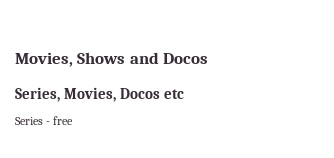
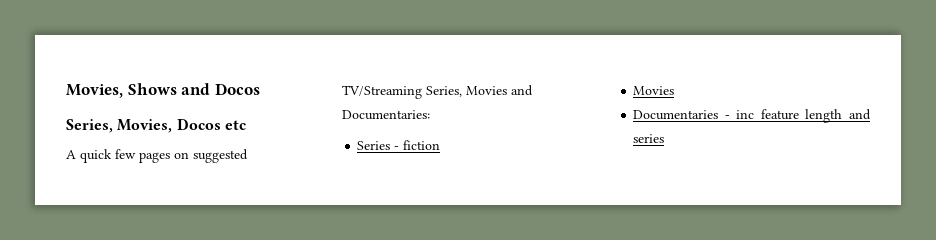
[15,116,74,125] Series - free -> [66,149,248,163] [342,85,533,99] [342,110,430,120] [357,140,441,150] [633,86,675,95] [633,109,871,123] [633,134,665,143] A quick few pages on suggested TV/Streaming Series, Movies and Documentaries: // Series - fiction // Movies // Documentaries - inc feature length and series

